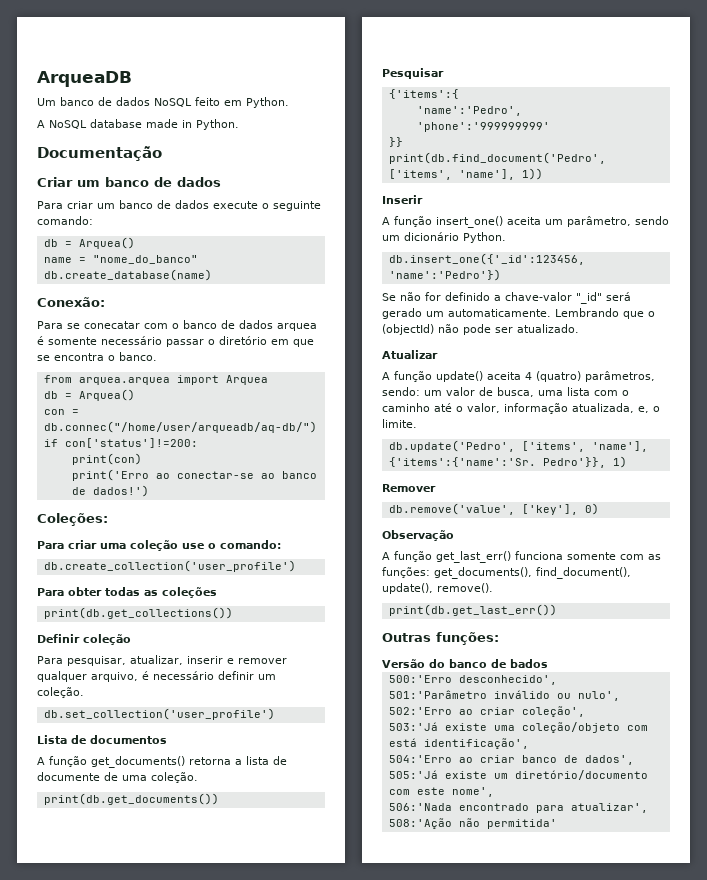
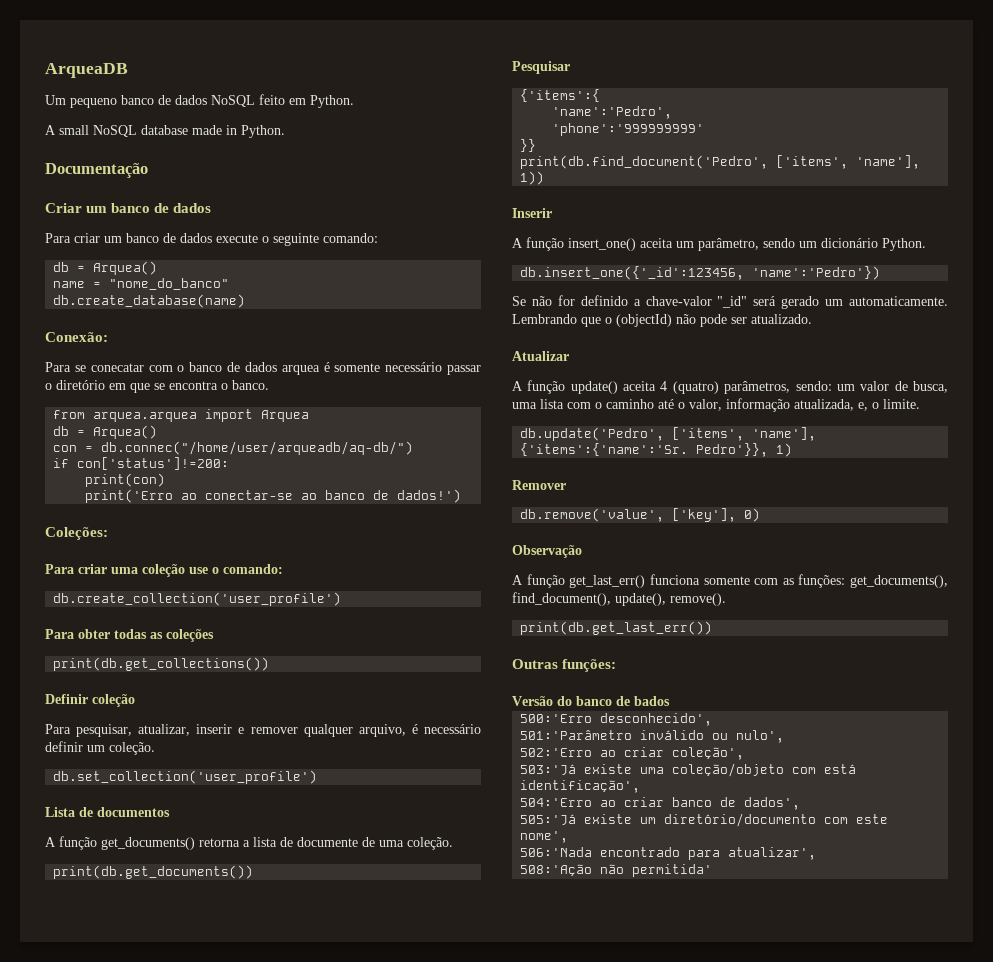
(56, 102) none -> [70,98,117,108] pequeno
(45, 124) none -> [59,125,89,135] small

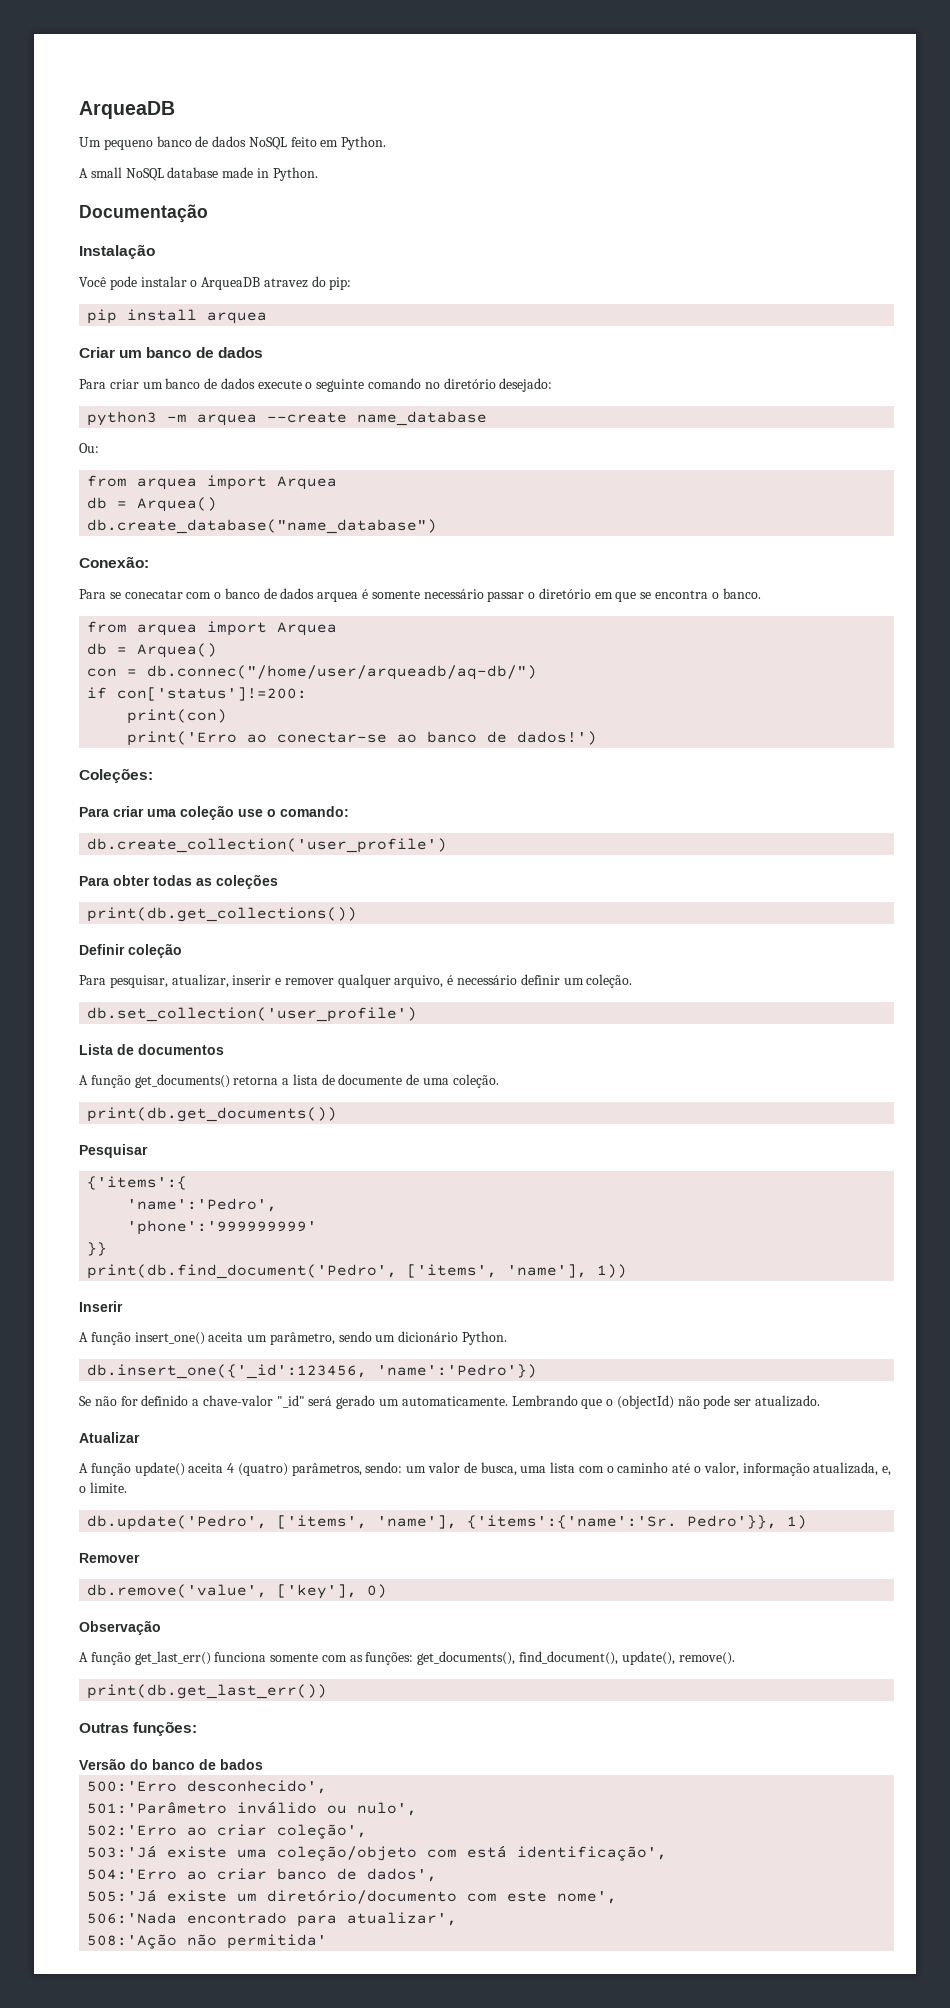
(148, 170) none -> [79,244,155,259] [79,276,352,290] [87,309,268,324] // Instalação // Você pode instalar o ArqueaDB atravez do pip: // pip install arquea
[323,233,378,243] [53,261,158,275] [53,278,230,290] [53,294,246,308] comando: // db = Arquea() // name = "nome_do_banco" // db.create_database(name) -> [368,378,553,392] [87,411,488,426] [79,443,99,453] [87,475,338,490] [87,497,218,512] [87,519,438,534] comando no diretório desejado: // python3 -m arquea --create name_database // Ou: // from arquea import Arquea // db = Arquea() // db.create_database("name_database")
[93,412,198,422] arquea.arquea -> [137,624,198,636] arquea

